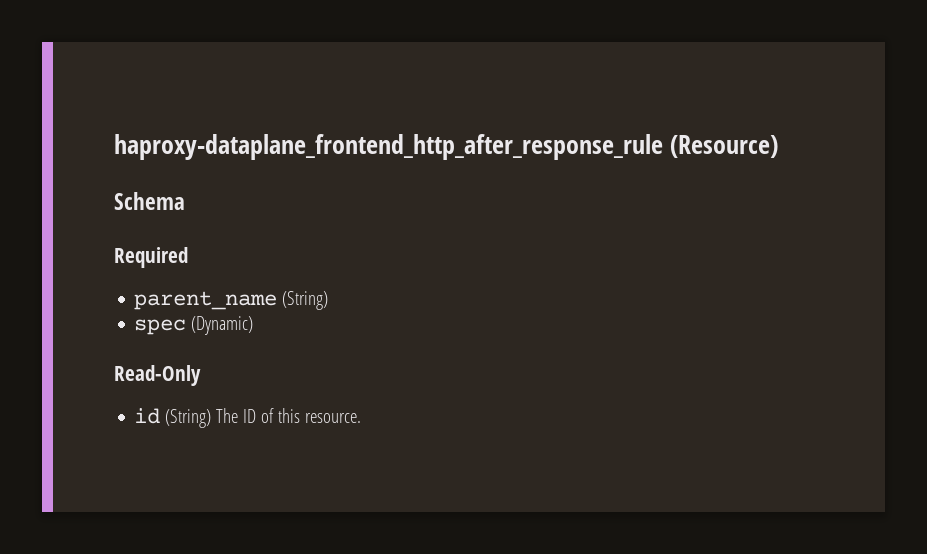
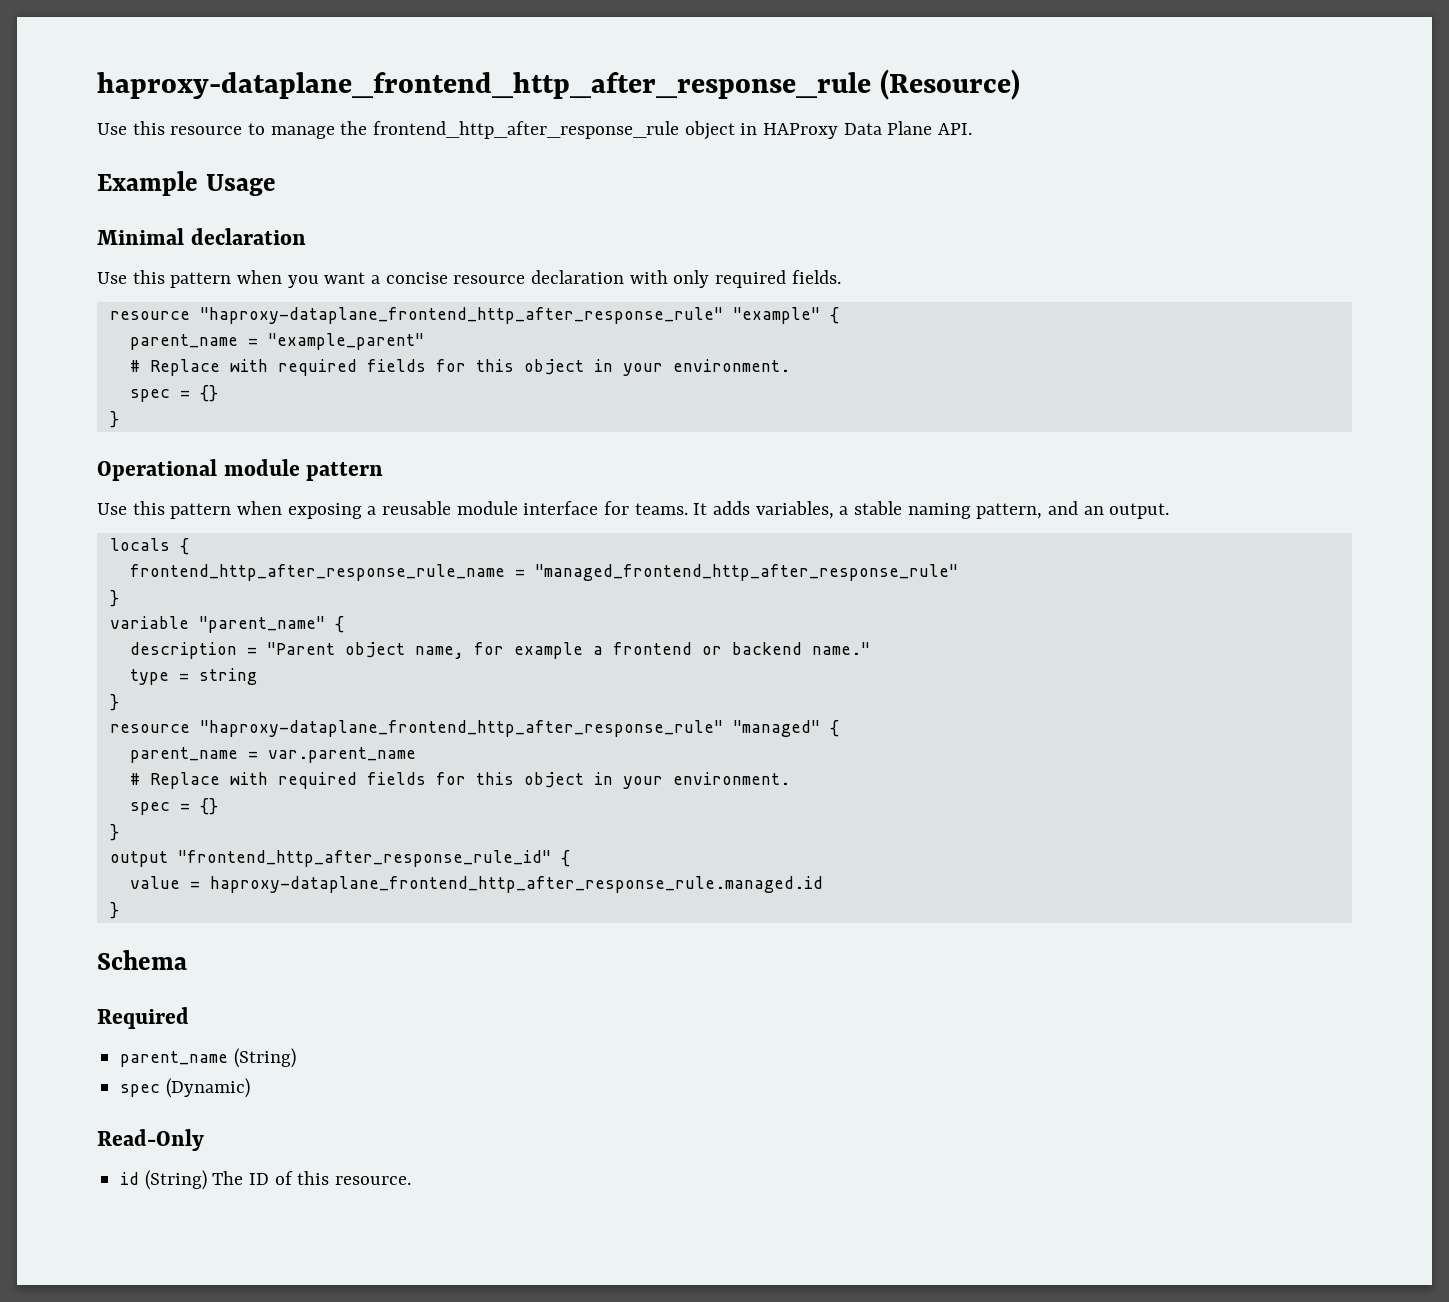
(779, 146) none -> [97,121,973,140] [97,171,276,196] [97,228,306,245] [97,270,841,288] [109,307,839,324] [129,333,424,350] [129,359,790,376] [129,385,218,402] [109,411,119,428] [97,459,384,481] [97,501,1170,519] [109,538,189,555] [129,564,958,581] [109,590,119,607] [109,616,344,633] [129,642,870,659] [129,668,257,685] [109,694,119,711] [109,720,839,737] [129,747,416,763] [129,772,790,789] [129,798,218,815] [109,824,119,841] [109,850,570,867] [129,876,823,893] [109,902,119,919] // Use this resource to manage the frontend_http_after_response_rule object in HAProxy Data Plane API. // Example Usage // Minimal declaration // Use this pattern when you want a concise resource declaration with only required fields. // resource "haproxy-dataplane_frontend_http_after_response_rule" "example" { // parent_name = "example_parent" // # Replace with required fields for this object in your environment. // spec = {} // } // Operational module pattern // Use this pattern when exposing a reusable module interface for teams. It adds variables, a stable naming pattern, and an output. // locals { // frontend_http_after_response_rule_name = "managed_frontend_http_after_response_rule" // } // variable "parent_name" { // description = "Parent object name, for example a frontend or backend name." // type = string // } // resource "haproxy-dataplane_frontend_http_after_response_rule" "managed" { // parent_name = var.parent_name // # Replace with required fields for this object in your environment. // spec = {} // } // output "frontend_http_after_response_rule_id" { // value = haproxy-dataplane_frontend_http_after_response_rule.managed.id // }

